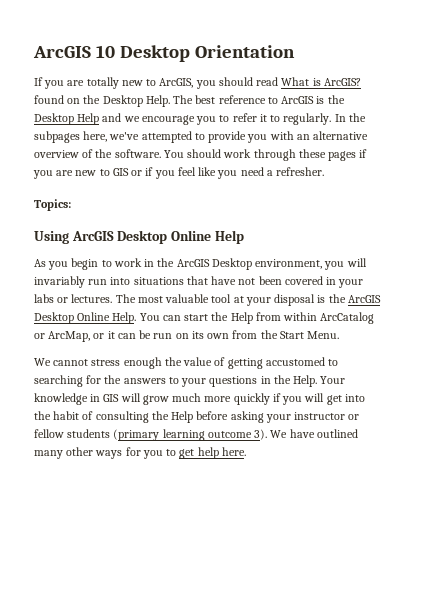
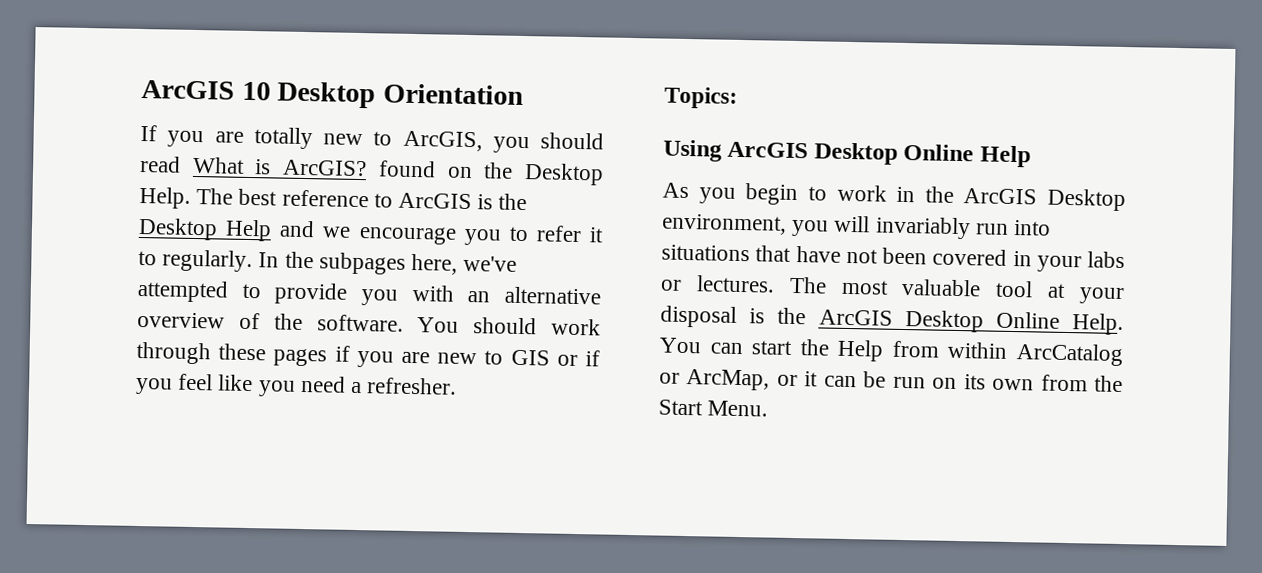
[34,357,339,369] [34,375,346,387] [34,393,365,405] [34,411,360,423] [34,429,358,441] [34,447,246,459] // We cannot stress enough the value of getting accustomed to searching for the answers to your questions in the Help. Your knowledge in GIS will grow much more quickly if you will get into the habit of consulting the Help before asking your instructor or fellow students (primary learning outcome 3). We have outlined many other ways for you to get help here. -> (769, 408) none

